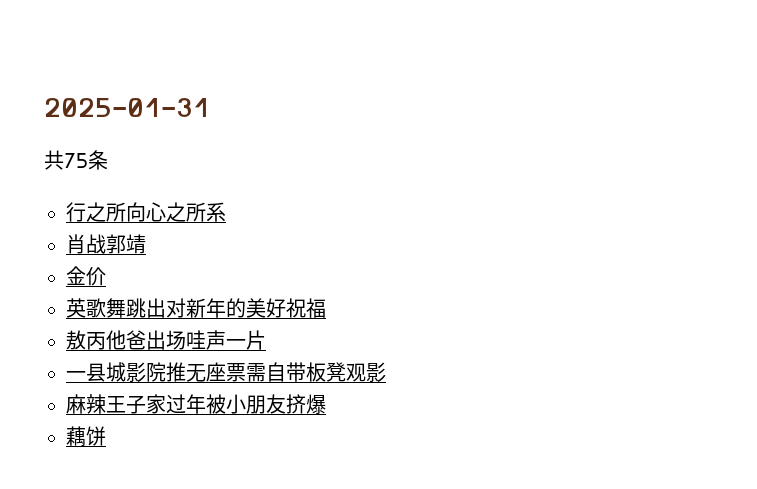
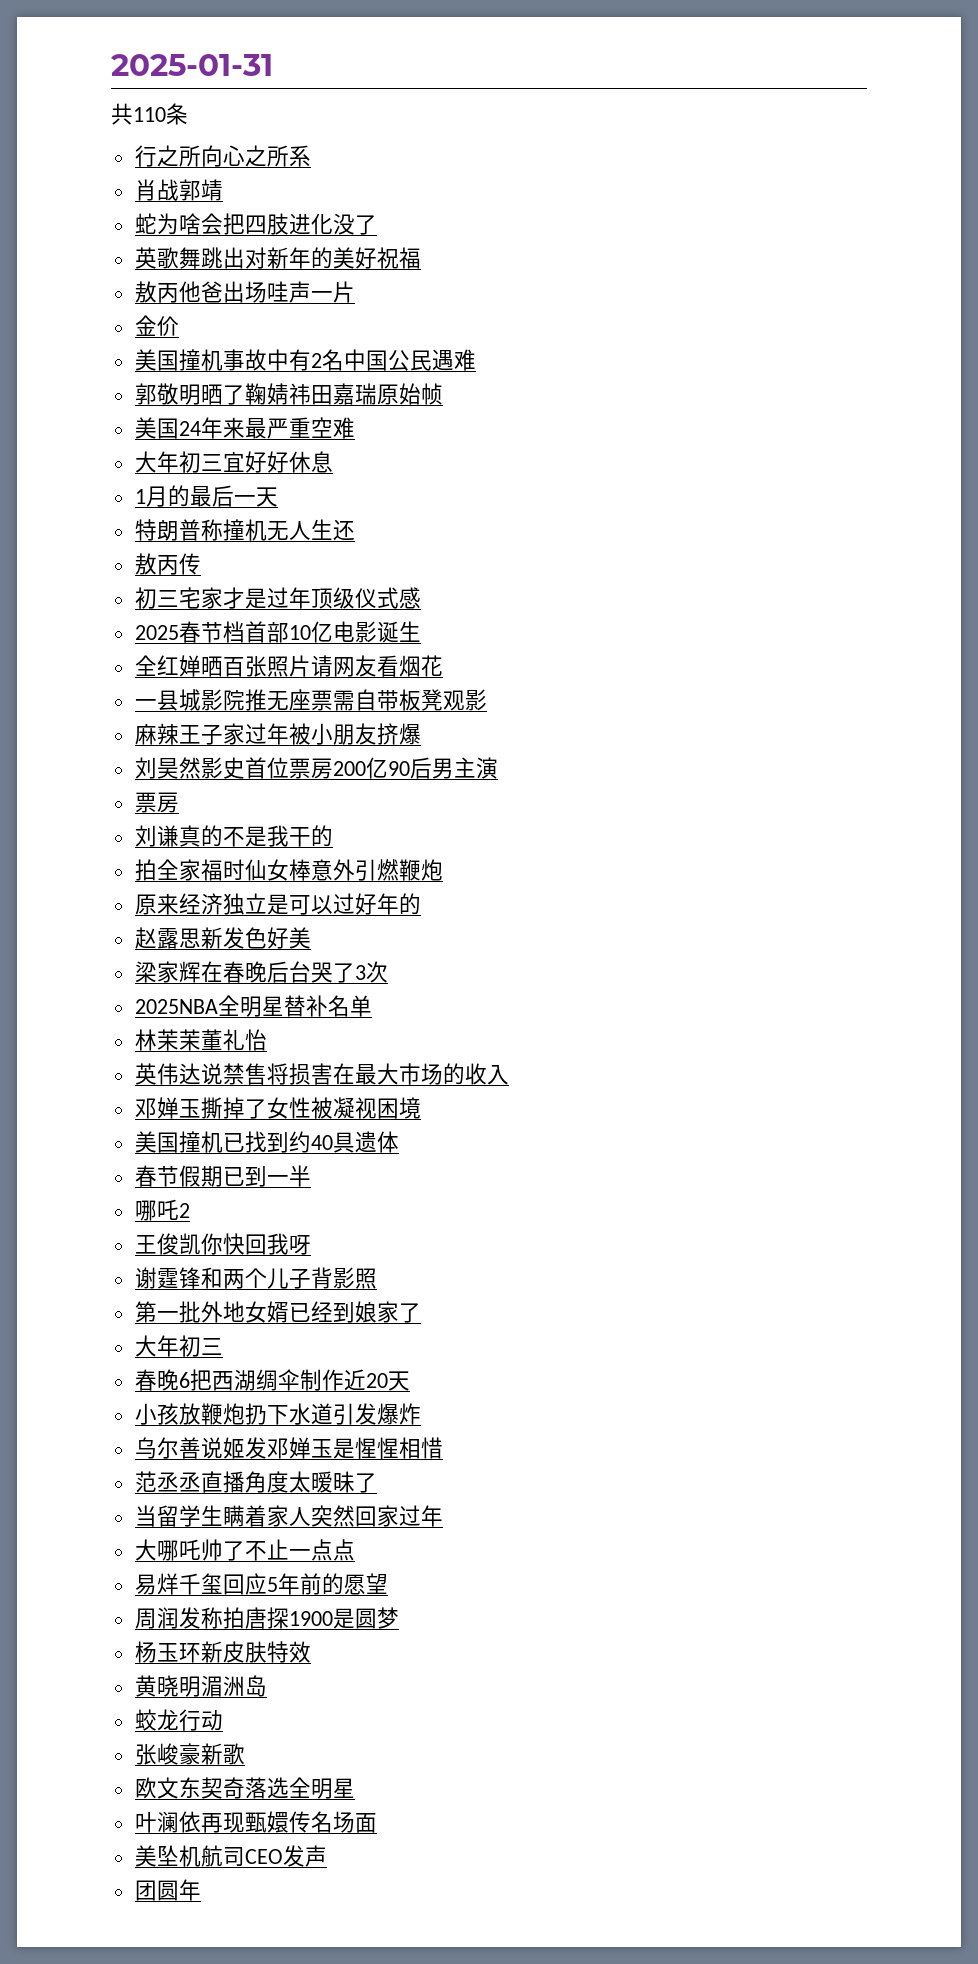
[64,153,88,168] 75 -> [133,107,166,122] 110
[66,266,106,286] 金价 -> [134,213,377,235] 蛇为啥会把四肢进化没了
(266, 340) none -> [134,315,179,336] [134,349,476,371] [134,383,443,405] [134,417,355,439] [134,451,333,473] [134,485,278,507] [134,519,355,541] [134,553,201,575] [134,587,421,609] [134,621,421,643] [134,655,443,677] // 金价 // 美国撞机事故中有2名中国公民遇难 // 郭敬明晒了鞠婧祎田嘉瑞原始帧 // 美国24年来最严重空难 // 大年初三宜好好休息 // 1月的最后一天 // 特朗普称撞机无人生还 // 敖丙传 // 初三宅家才是过年顶级仪式感 // 2025春节档首部10亿电影诞生 // 全红婵晒百张照片请网友看烟花
[66,426,106,446] 藕饼 -> [134,757,498,779] [134,792,179,813] [134,825,333,847] [134,859,443,881] [134,893,421,915] [134,927,311,949] [134,961,388,983] [134,995,372,1017] [134,1029,267,1051] [134,1063,509,1085] [134,1097,421,1119] [134,1131,399,1153] [134,1165,311,1187] [134,1199,190,1221] [134,1233,311,1255] [134,1267,377,1289] [134,1301,421,1323] [134,1335,223,1357] [134,1369,410,1391] [134,1403,421,1425] [134,1437,443,1459] [134,1471,377,1493] [134,1505,443,1527] [134,1539,355,1561] [134,1573,388,1595] [134,1607,399,1629] [134,1641,311,1663] [134,1675,267,1697] [134,1709,223,1731] [134,1743,245,1765] [134,1777,355,1799] [134,1811,377,1833] [134,1845,327,1867] [134,1879,201,1901] 刘昊然影史首位票房200亿90后男主演 // 票房 // 刘谦真的不是我干的 // 拍全家福时仙女棒意外引燃鞭炮 // 原来经济独立是可以过好年的 // 赵露思新发色好美 // 梁家辉在春晚后台哭了3次 // 2025NBA全明星替补名单 // 林茉茉董礼怡 // 英伟达说禁售将损害在最大市场的收入 // 邓婵玉撕掉了女性被凝视困境 // 美国撞机已找到约40具遗体 // 春节假期已到一半 // 哪吒2 // 王俊凯你快回我呀 // 谢霆锋和两个儿子背影照 // 第一批外地女婿已经到娘家了 // 大年初三 // 春晚6把西湖绸伞制作近20天 // 小孩放鞭炮扔下水道引发爆炸 // 乌尔善说姬发邓婵玉是惺惺相惜 // 范丞丞直播角度太暧昧了 // 当留学生瞒着家人突然回家过年 // 大哪吒帅了不止一点点 // 易烊千玺回应5年前的愿望 // 周润发称拍唐探1900是圆梦 // 杨玉环新皮肤特效 // 黄晓明湄洲岛 // 蛟龙行动 // 张峻豪新歌 // 欧文东契奇落选全明星 // 叶澜依再现甄嬛传名场面 // 美坠机航司CEO发声 // 团圆年

